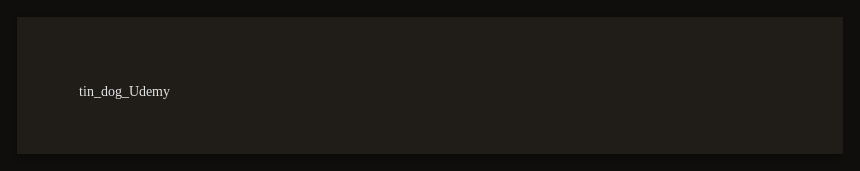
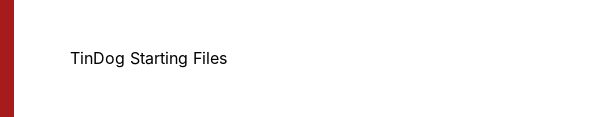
[79,86,170,99] tin_dog_Udemy -> [70,51,227,68] TinDog Starting Files

